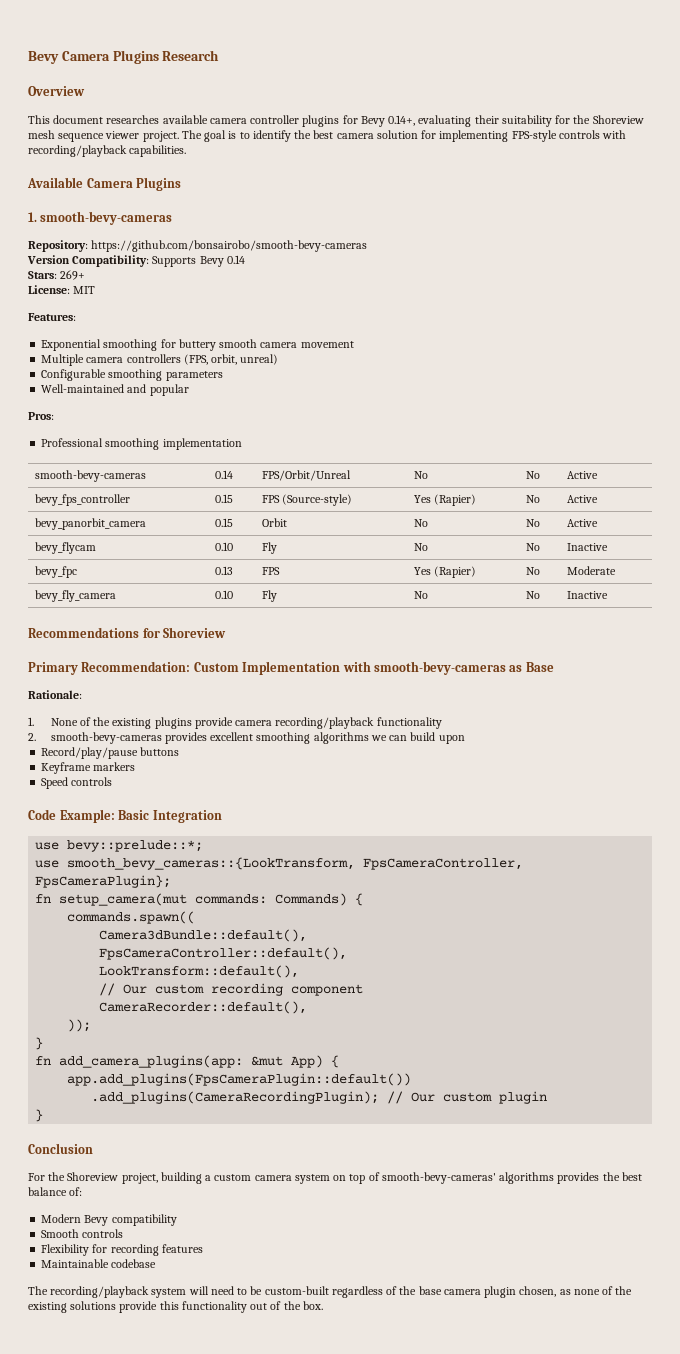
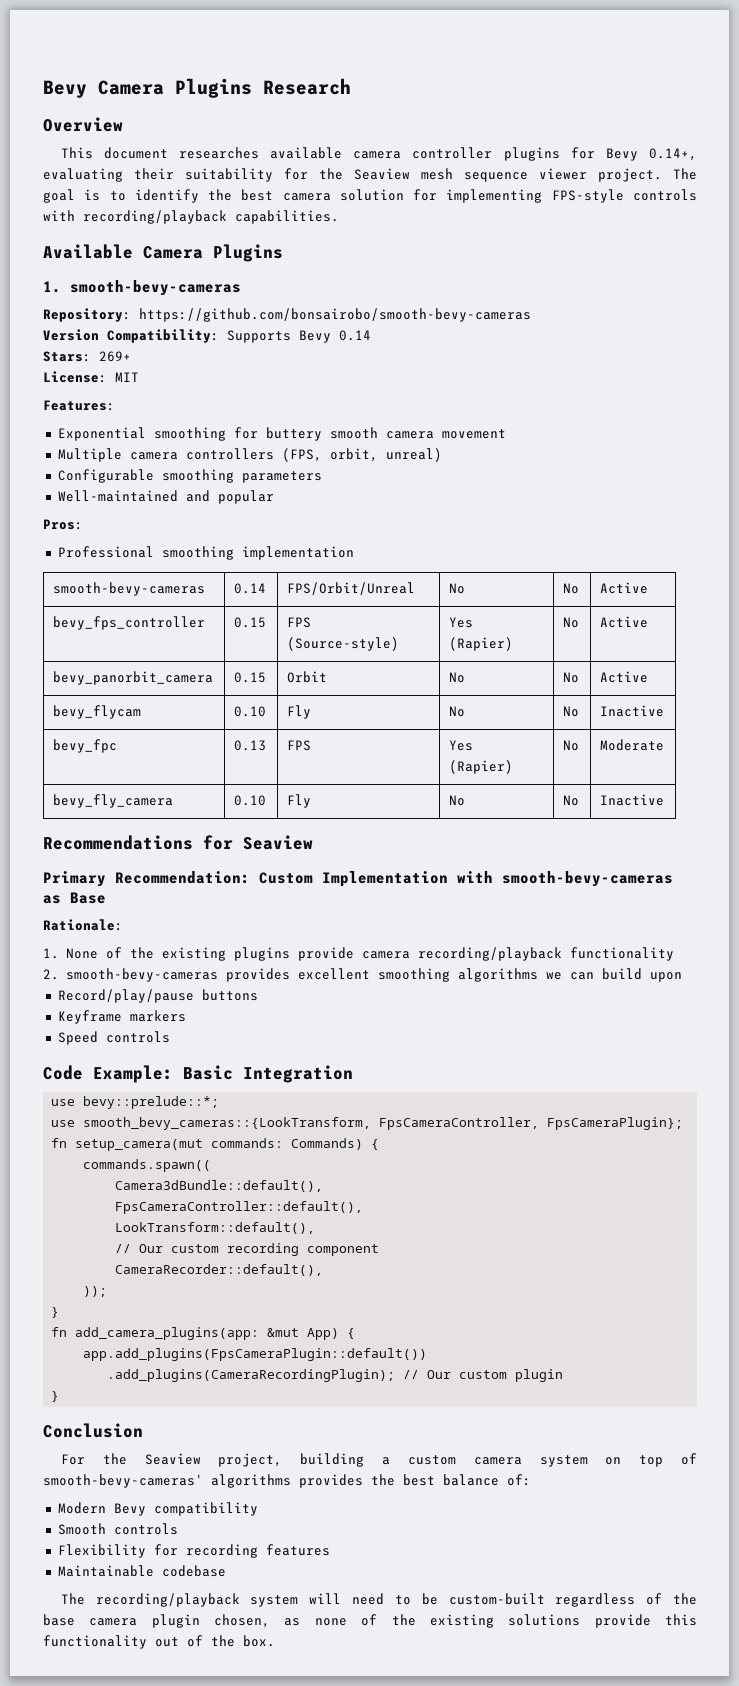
[592,115,644,124] Shoreview -> [354,168,410,180] Seaview
[163,627,227,638] Shoreview -> [243,835,313,850] Seaview
[67,1172,119,1181] Shoreview -> [144,1453,201,1465] Seaview

